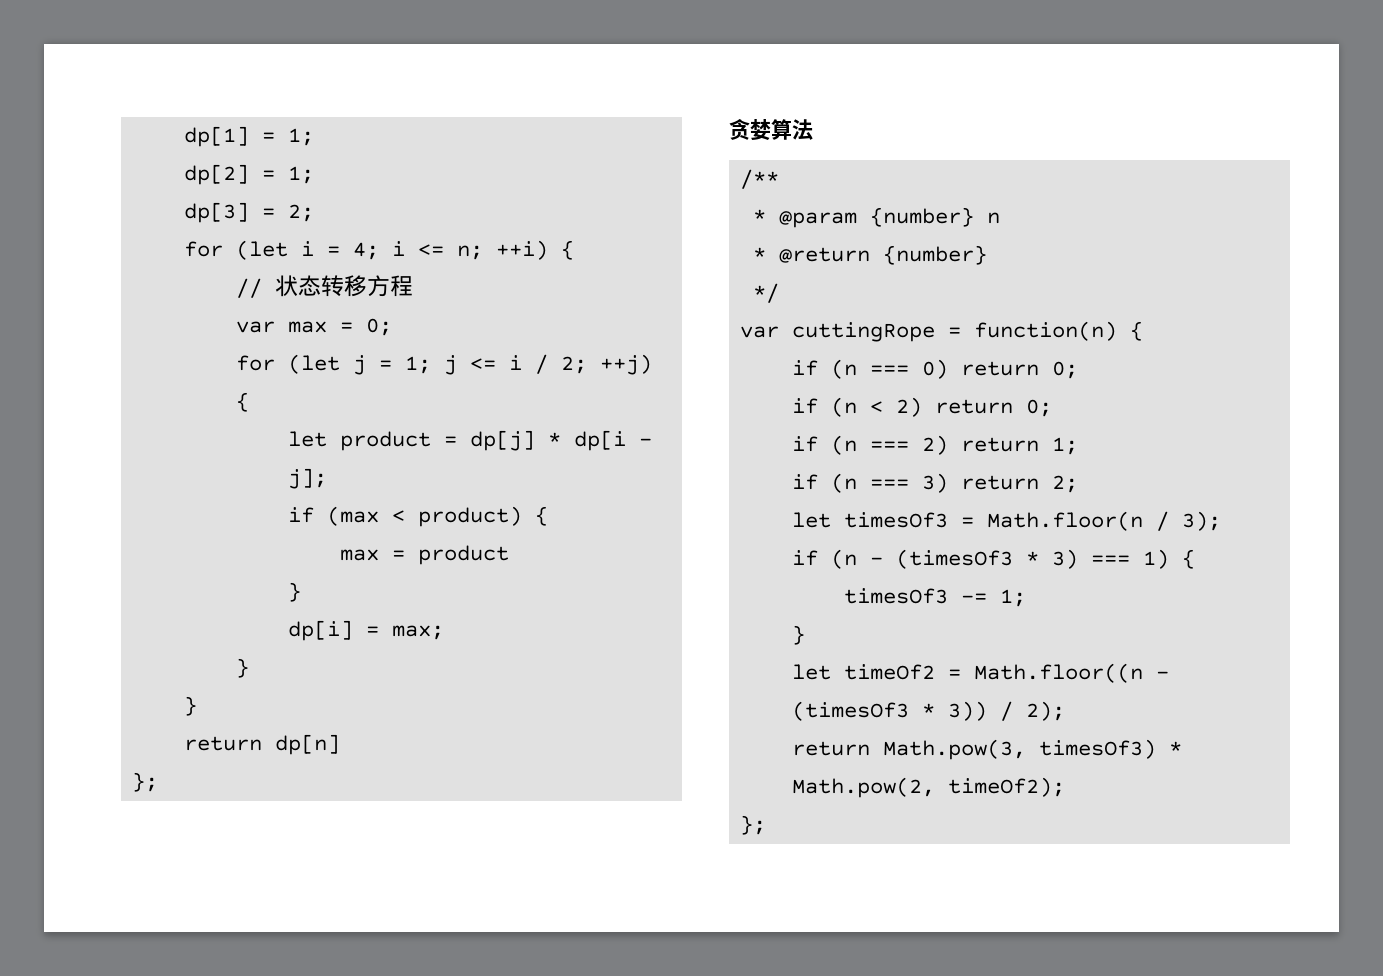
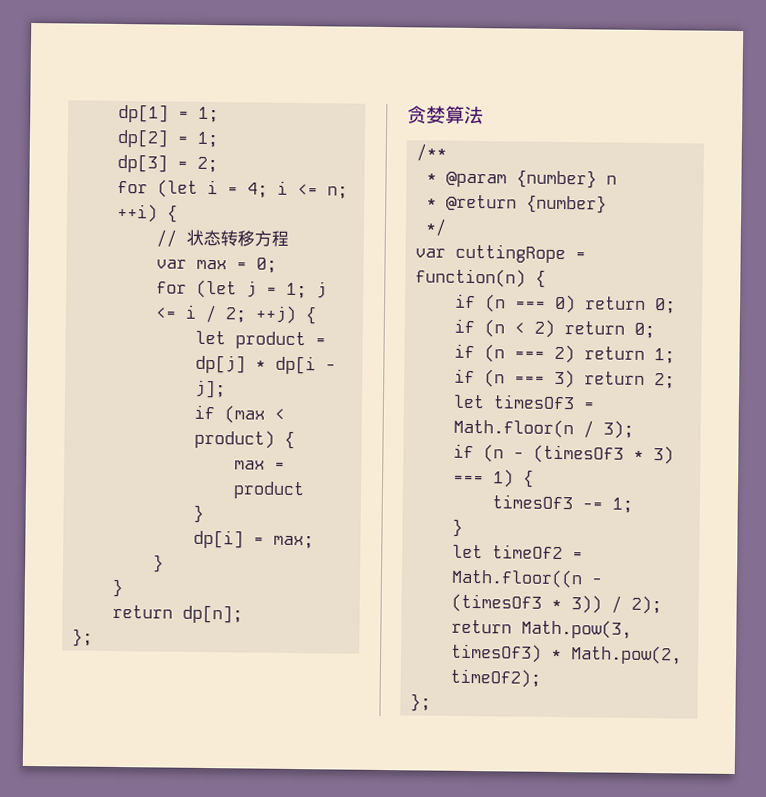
[274,734,340,755] dp[n] -> [181,604,243,624] dp[n];

